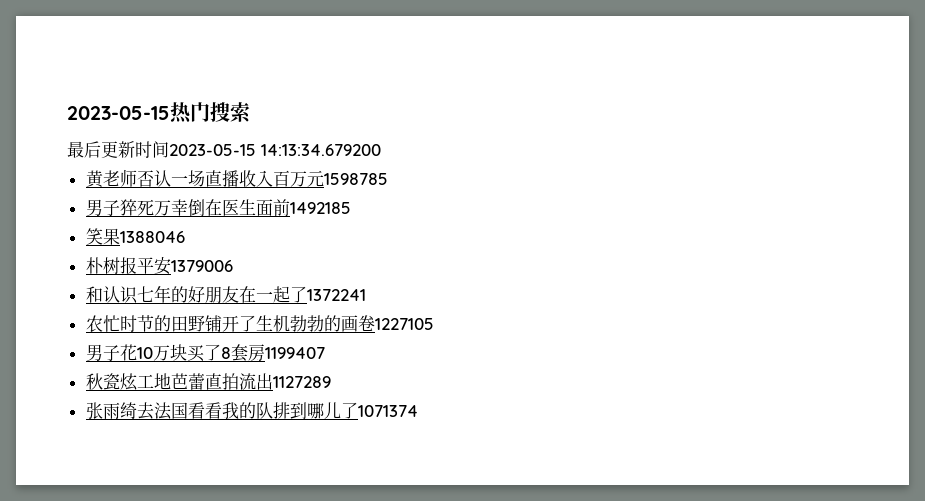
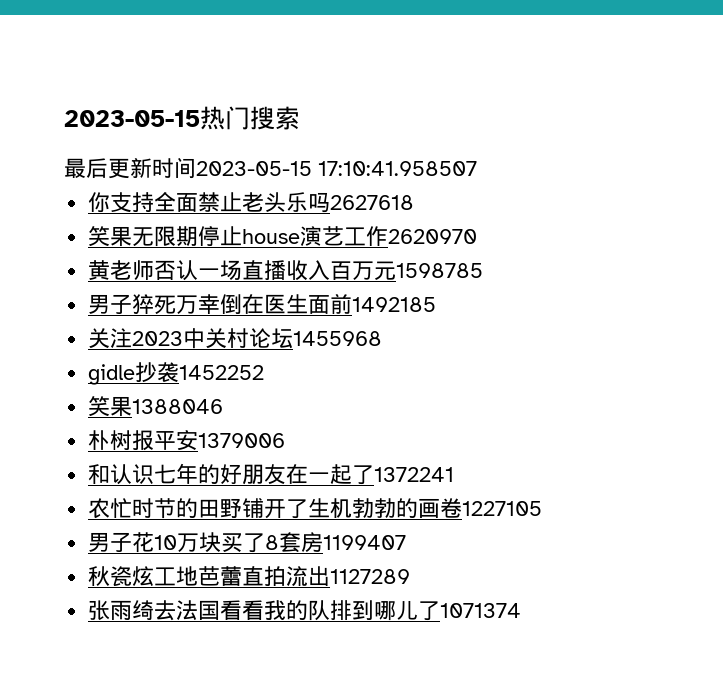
[261,144,381,156] 14:13:34.679200 -> [318,161,477,176] [88,192,415,213] [88,226,478,247] 17:10:41.958507 // 你支持全面禁止老头乐吗2627618 // 笑果无限期停止house演艺工作2620970
(351, 208) none -> [88,328,383,349] [88,362,265,385] // 关注2023中关村论坛1455968 // gidle抄袭1452252

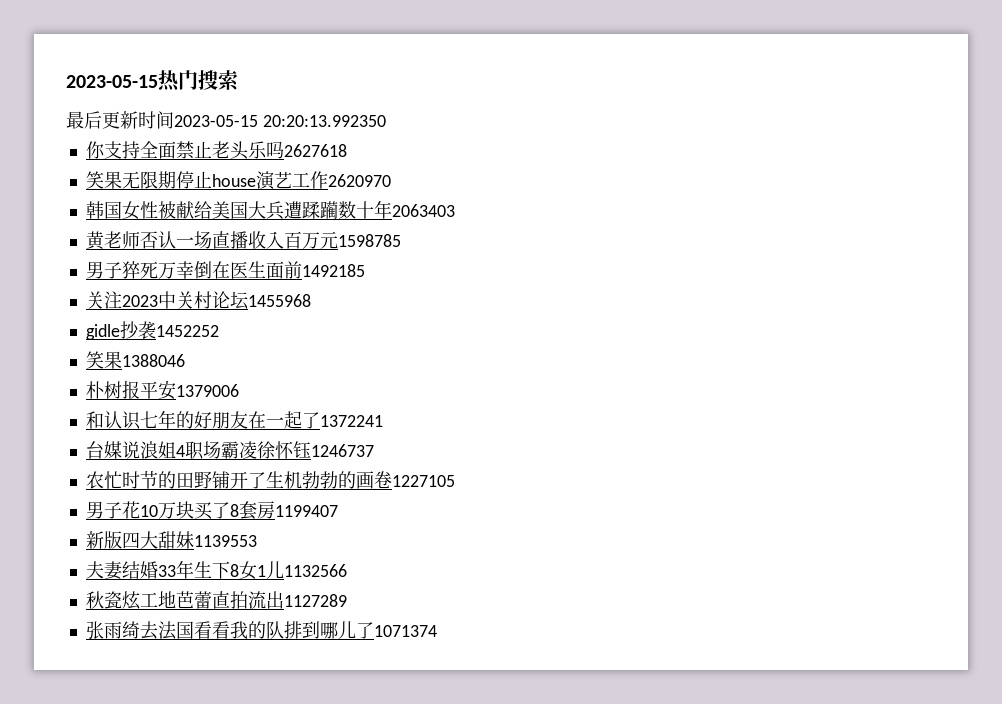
[318,161,477,176] 17:10:41.958507 -> [262,115,386,127] 20:20:13.992350
(478, 236) none -> [85,200,455,220] // 韩国女性被献给美国大兵遭蹂躏数十年2063403
(455, 474) none -> [85,441,374,460] // 台媒说浪姐4职场霸凌徐怀钰1246737
(407, 542) none -> [85,531,257,549] [85,560,347,580] // 新版四大甜妹1139553 // 夫妻结婚33年生下8女1儿1132566

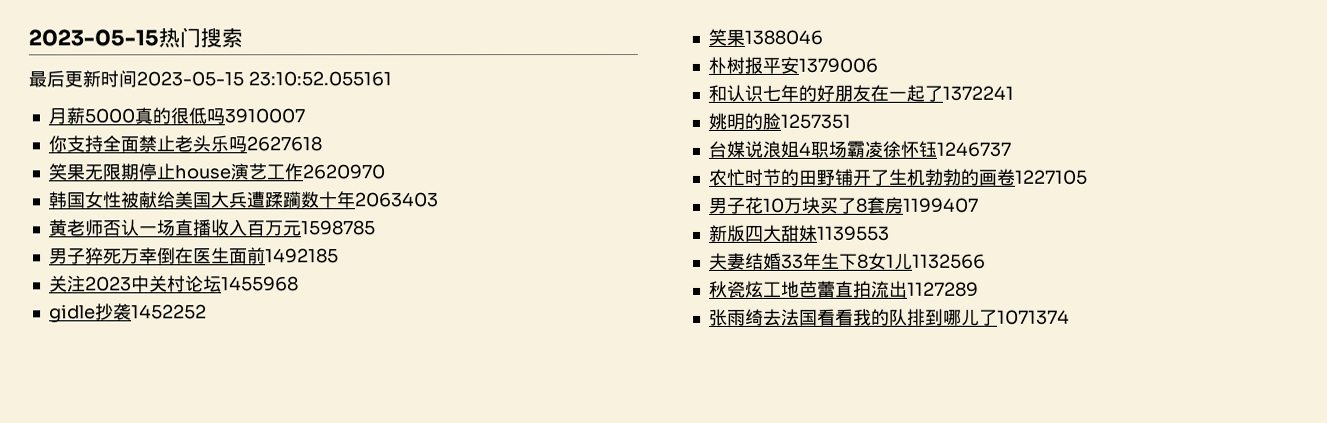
[262,115,386,127] 20:20:13.992350 -> [247,71,392,87] [47,107,305,125] 23:10:52.055161 // 月薪5000真的很低吗3910007
(383, 421) none -> [707,112,851,130] // 姚明的脸1257351

